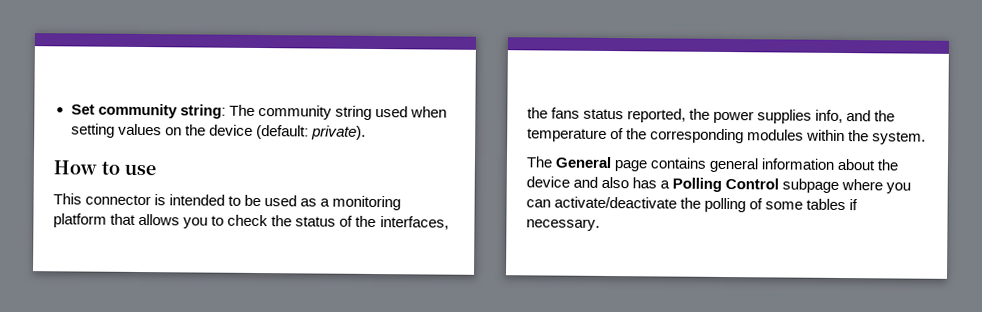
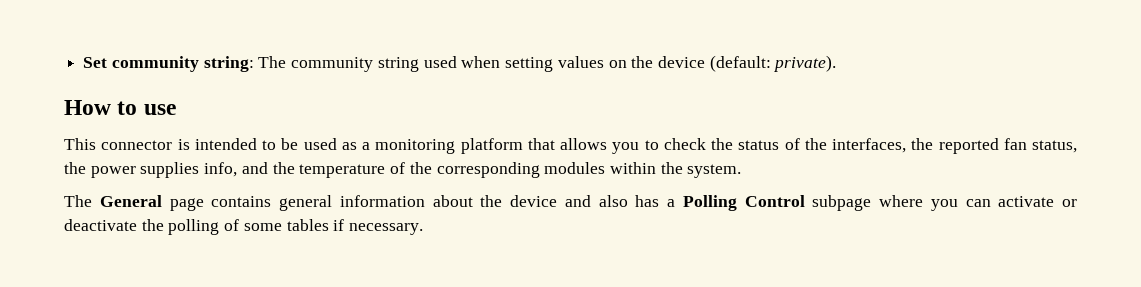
[551,107,687,123] fans status reported, -> [938,138,1077,154] reported fan status,
[554,196,678,209] activate/deactivate -> [998,196,1077,207] [64,219,137,231] activate or deactivate

